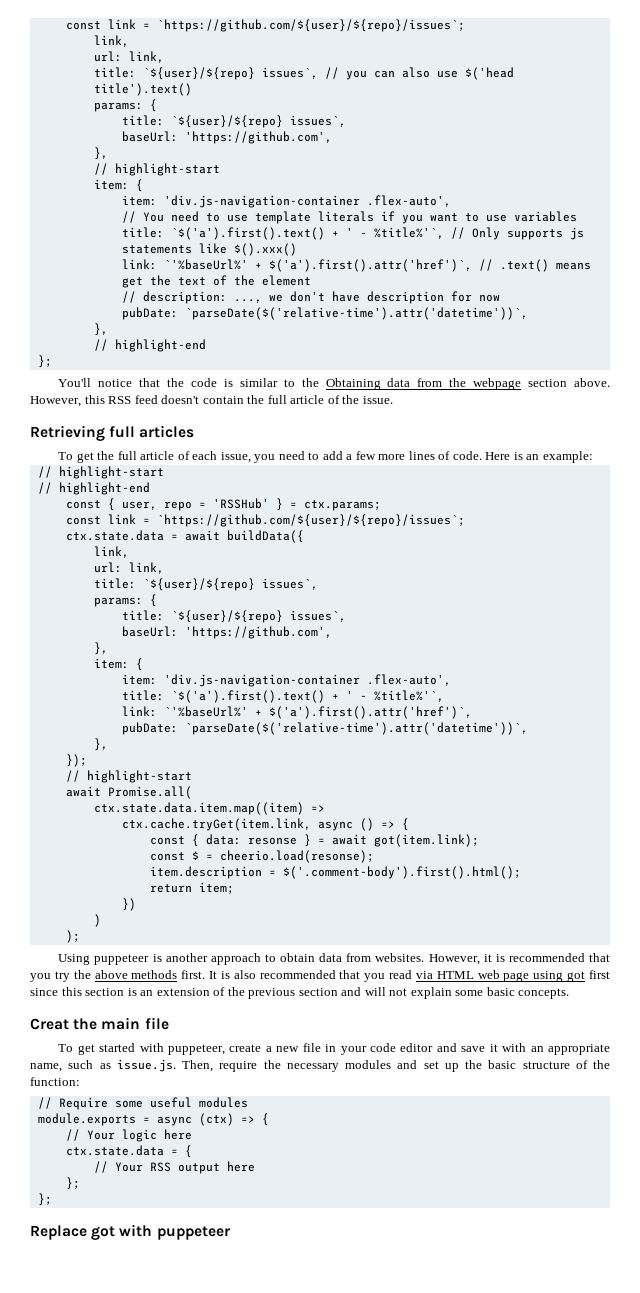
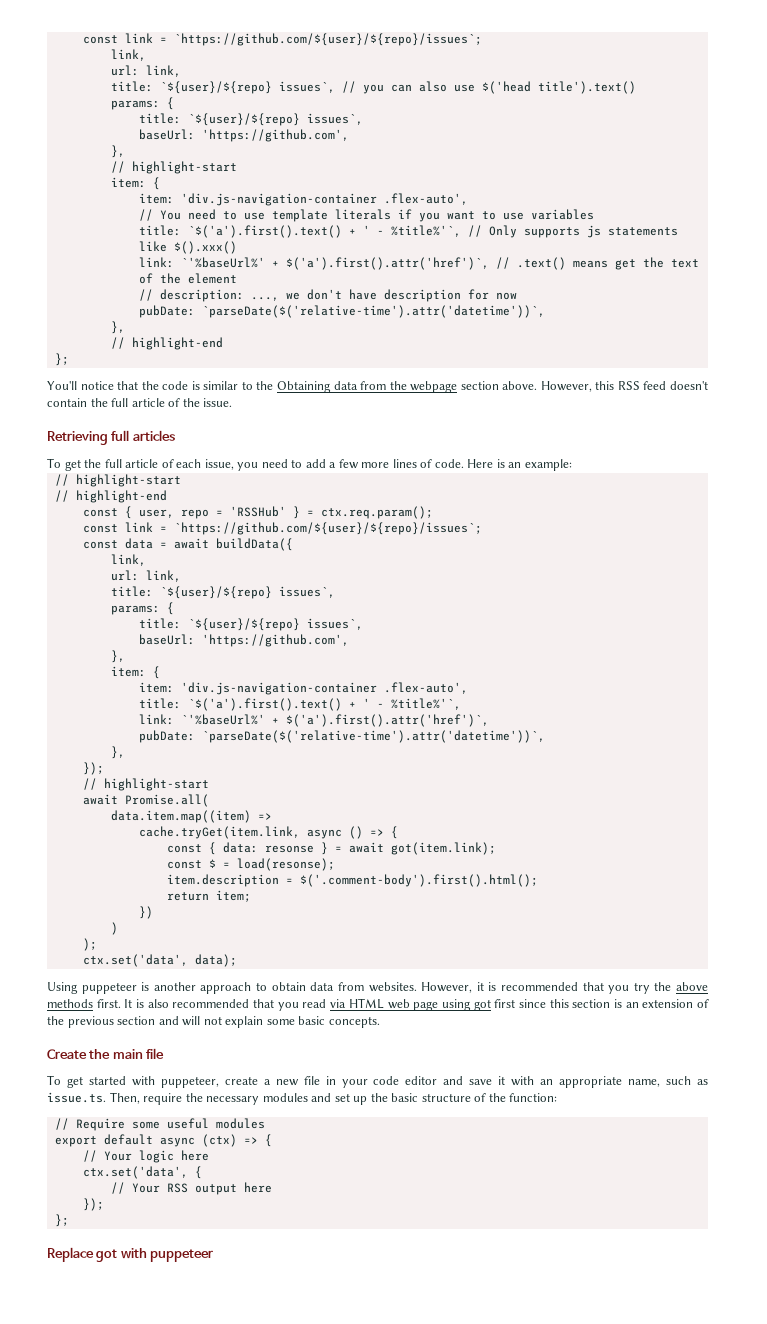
[303,500,381,511] [65,514,465,527] [65,530,164,541] ctx.params; // const link = `https://github.com/${user}/${repo}/issues`; // ctx.state.data -> [320,506,433,519] [82,522,482,535] [82,538,153,549] ctx.req.param(); // const link = `https://github.com/${user}/${repo}/issues`; // const data
[93,802,304,815] ctx.state.data.item.map((item) -> [110,810,251,823] data.item.map((item)
[121,818,311,831] ctx.cache.tryGet(item.link, -> [138,826,300,839] cache.tryGet(item.link,
[219,850,374,863] cheerio.load(resonse); -> [236,858,335,871] load(resonse);
(80, 936) none -> [82,954,237,967] // ctx.set('data', data);
[30,1018,69,1030] Creat -> [47,1049,87,1059] Create
[116,1059,176,1072] issue.js. -> [47,1092,106,1103] issue.ts.
[37,1113,150,1126] module.exports = -> [54,1134,153,1147] export default
[65,1145,178,1156] ctx.state.data = -> [82,1166,188,1179] ctx.set('data',
[65,1177,80,1190] }; -> [82,1198,104,1211] });

